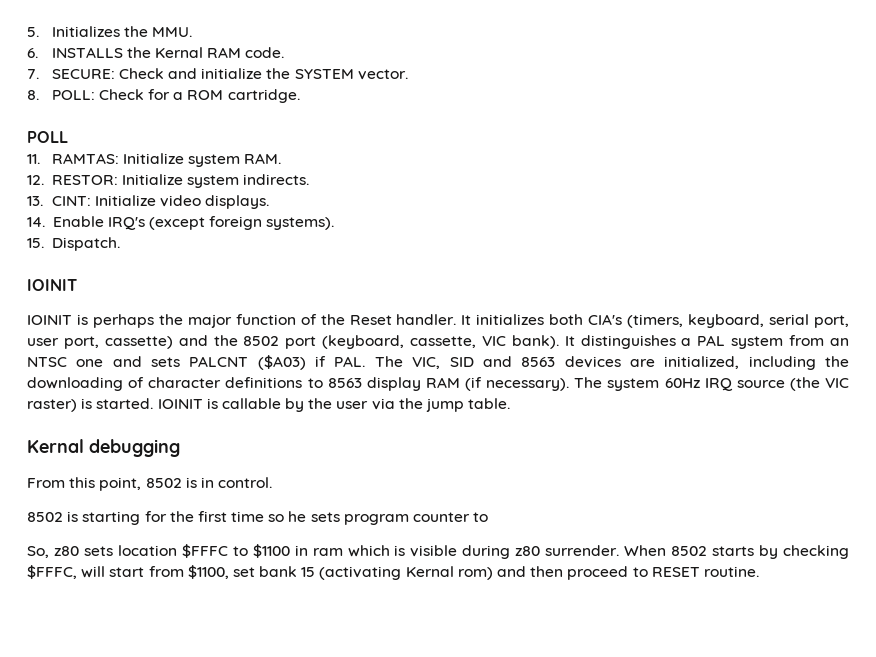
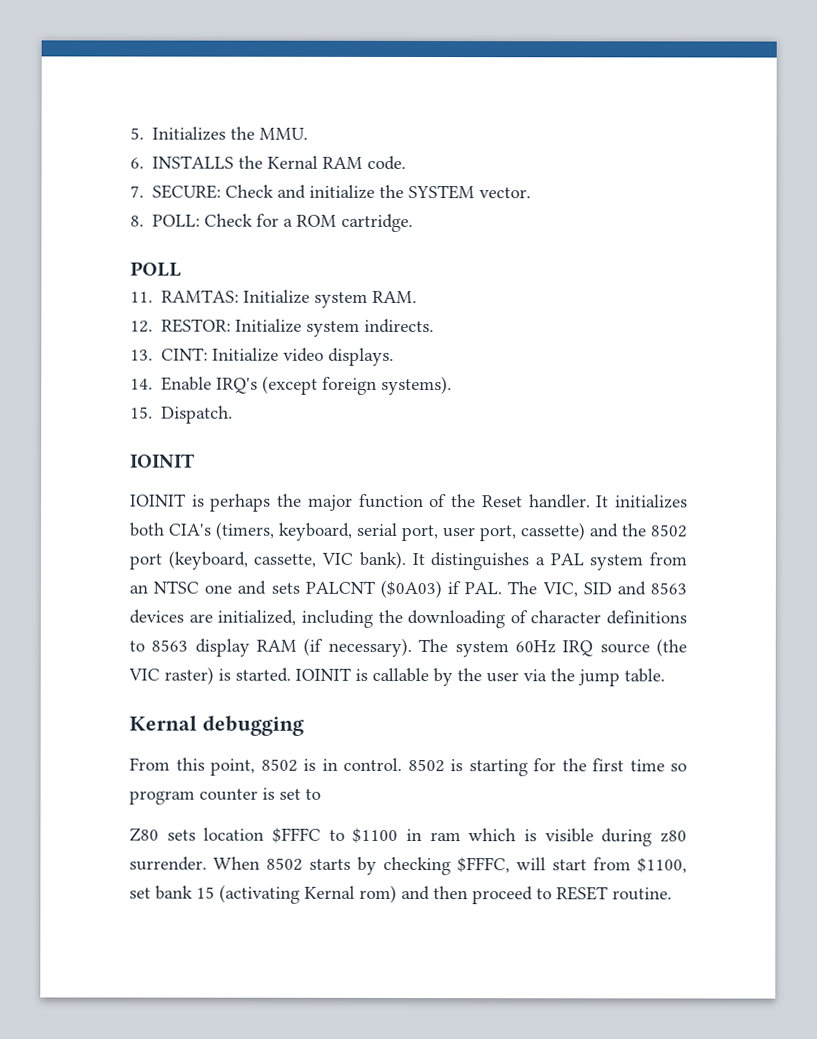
[257,355,306,370] ($A03) -> [379,579,442,599] ($0A03)
(273, 482) // -> (402, 764) none
[288,511,471,525] he sets program counter -> [129,787,301,805] program counter is set
[27,546,79,558] So, z80 -> [129,827,159,842] Z80

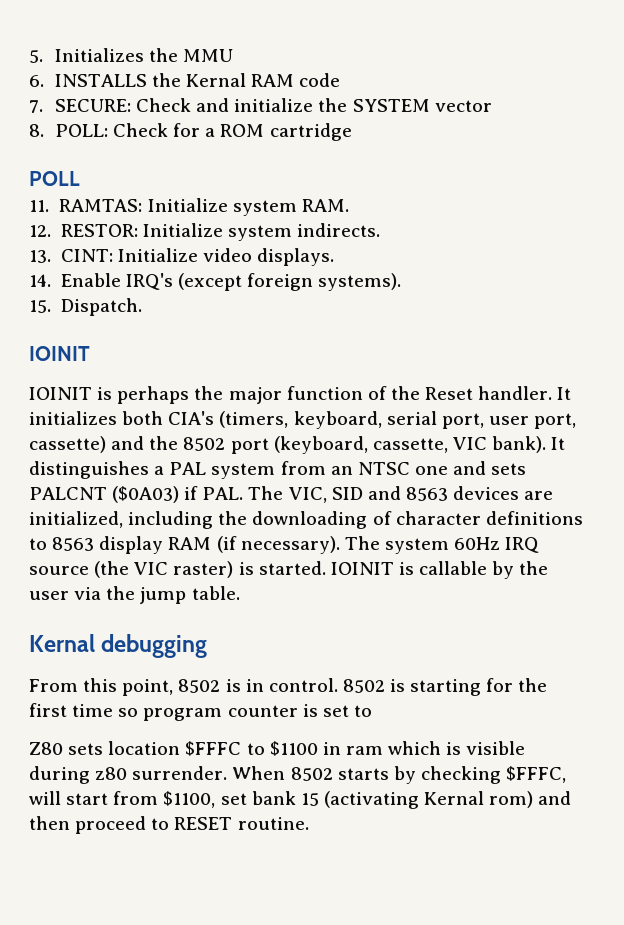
[259,127,309,140] MMU. -> [183,49,234,62] MMU
[367,155,407,170] code. -> [299,73,341,87] code
[479,187,532,199] vector. -> [434,100,492,112] vector
[341,213,414,233] cartridge. -> [269,123,352,141] cartridge

